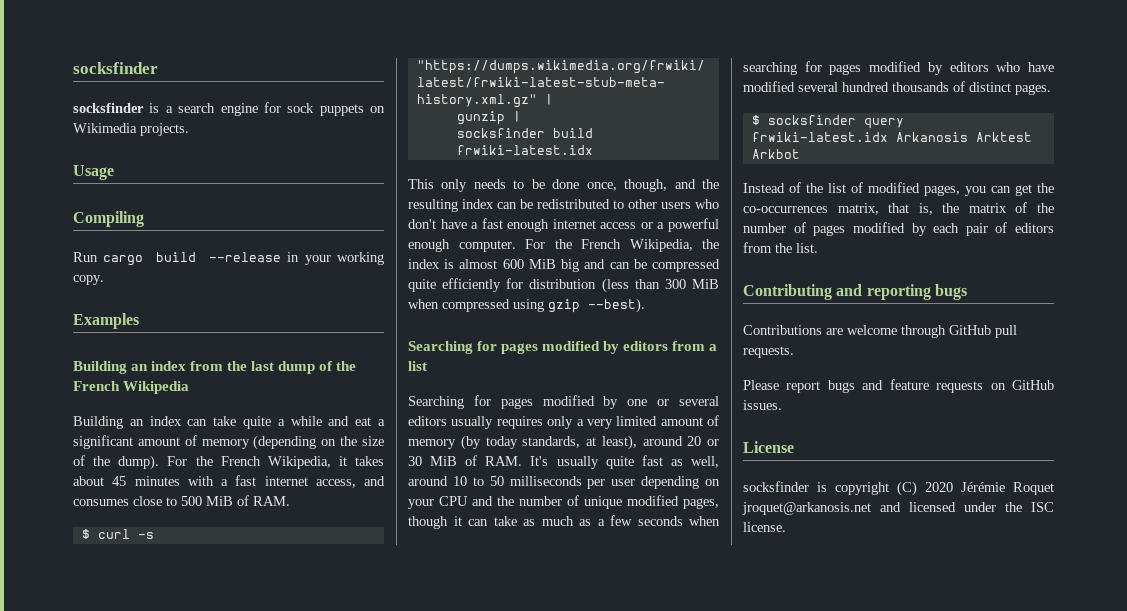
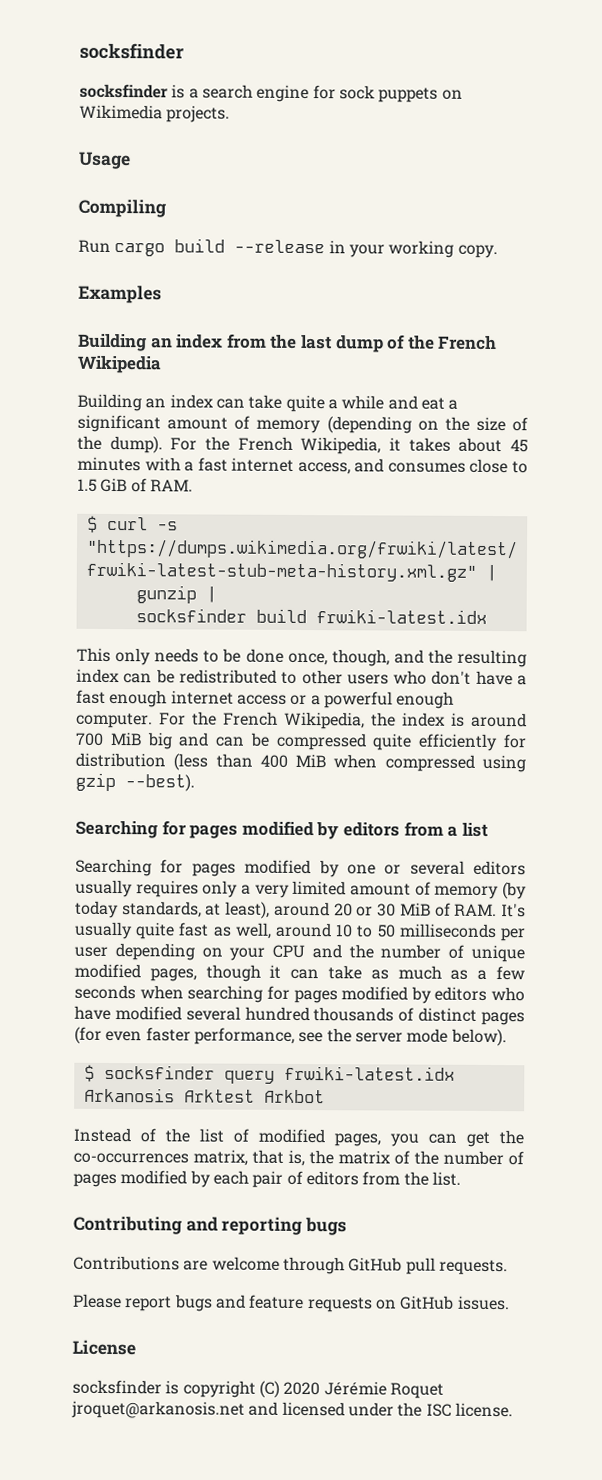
[181,496,233,506] 500 MiB -> [77,477,128,493] 1.5 GiB
[459,259,524,269] almost 600 -> [471,712,527,728] [75,732,104,746] around 700
[664,279,686,289] 300 -> [259,754,288,768] 400
[1015,84,1051,95] pages. -> [480,1011,525,1026] [74,1026,507,1047] pages (for even faster performance, see the server mode below).

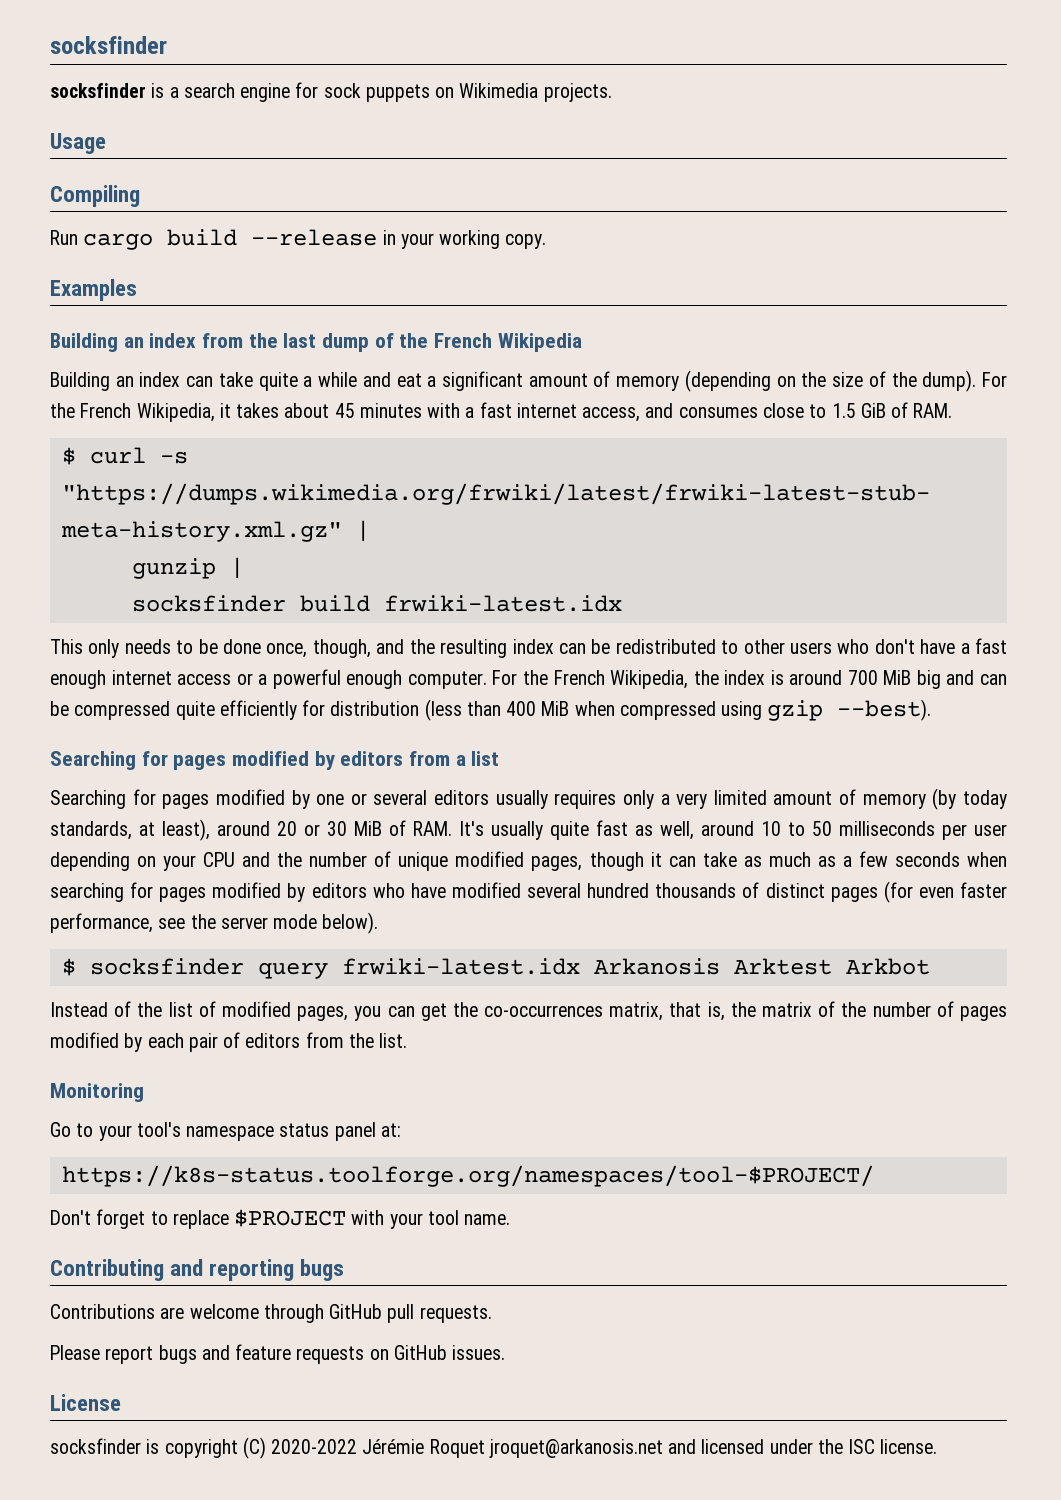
(461, 1178) none -> [50,1083,144,1102] [50,1122,401,1141] [61,1165,874,1187] [50,1209,511,1229] // Monitoring // Go to your tool's namespace status panel at: // https://k8s-status.toolforge.org/namespaces/tool-$PROJECT/ // Don't forget to replace $PROJECT with your tool name.
[283,1381,321,1396] 2020 -> [271,1439,358,1454] 2020-2022

